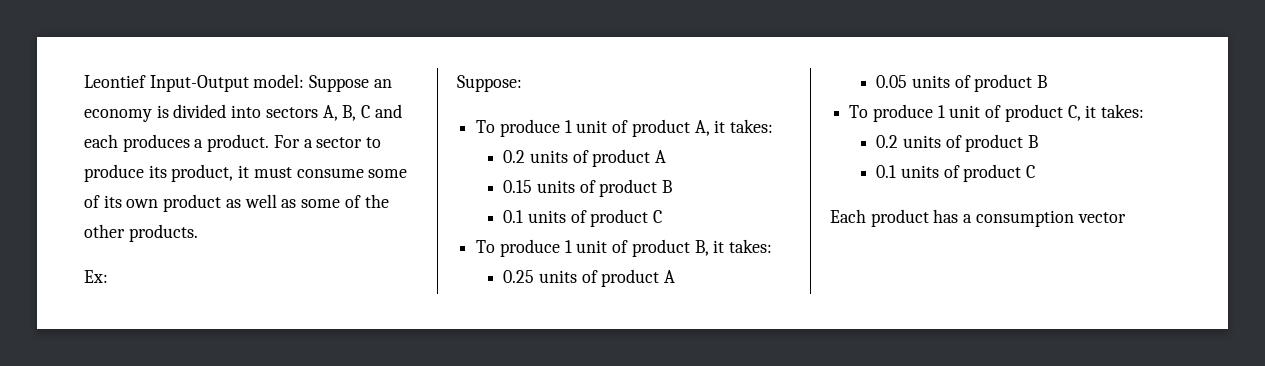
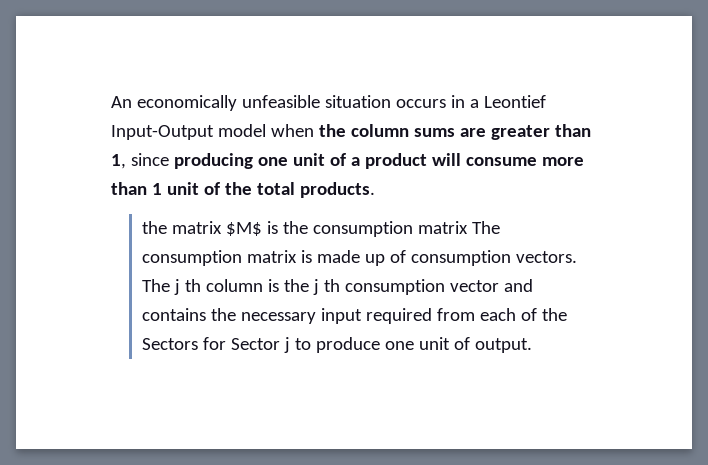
[84,74,392,92] [84,104,402,122] [84,134,382,152] [84,164,408,182] [84,194,389,212] [84,224,198,242] [84,270,108,283] [457,75,522,92] [476,119,774,137] [503,149,667,167] [503,179,673,197] [503,209,663,227] [476,239,773,257] [503,269,676,287] [876,74,1048,92] [849,104,1145,122] [876,134,1039,152] [876,164,1036,182] [830,209,1126,227] Leontief Input-Output model: Suppose an economy is divided into sectors A, B, C and each produces a product. For a sector to produce its product, it must consume some of its own product as well as some of the other products. // Ex: // Suppose: // To produce 1 unit of product A, it takes: // 0.2 units of product A // 0.15 units of product B // 0.1 units of product C // To produce 1 unit of product B, it takes: // 0.25 units of product A // 0.05 units of product B // To produce 1 unit of product C, it takes: // 0.2 units of product B // 0.1 units of product C // Each product has a consumption vector -> [111,95,546,111] [111,124,591,140] [111,153,584,169] [111,182,375,198] [141,221,500,237] [141,250,577,266] [141,279,533,295] [141,308,567,324] [141,337,532,353] An economically unfeasible situation occurs in a Leontief Input-Output model when the column sums are greater than 1, since producing one unit of a product will consume more than 1 unit of the total products. // the matrix $M$ is the consumption matrix The consumption matrix is made up of consumption vectors. The j th column is the j th consumption vector and contains the necessary input required from each of the Sectors for Sector j to produce one unit of output.

